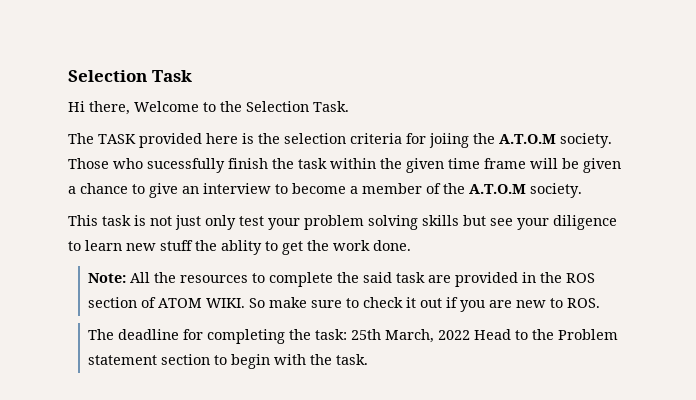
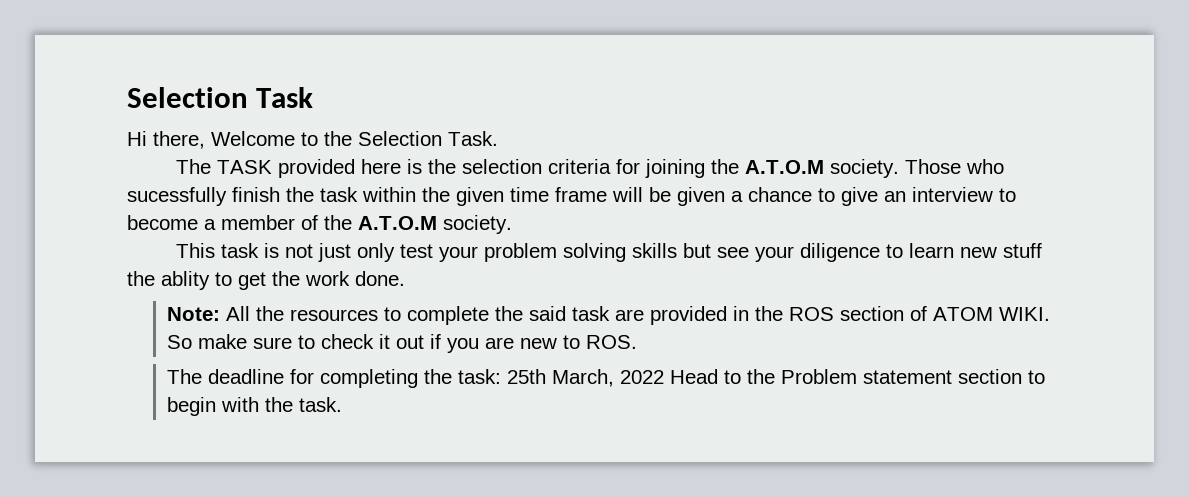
[429,133,469,148] joiing -> [644,159,705,178] joining

